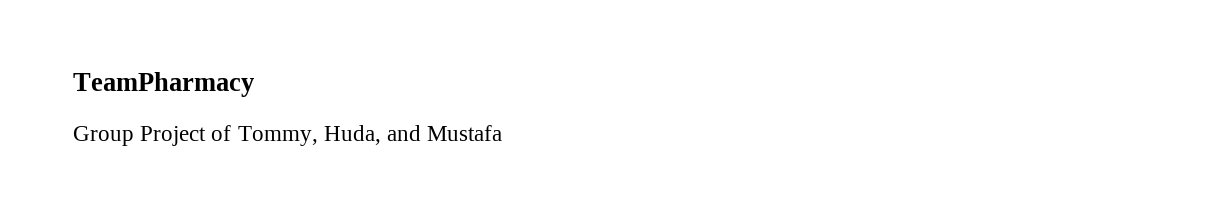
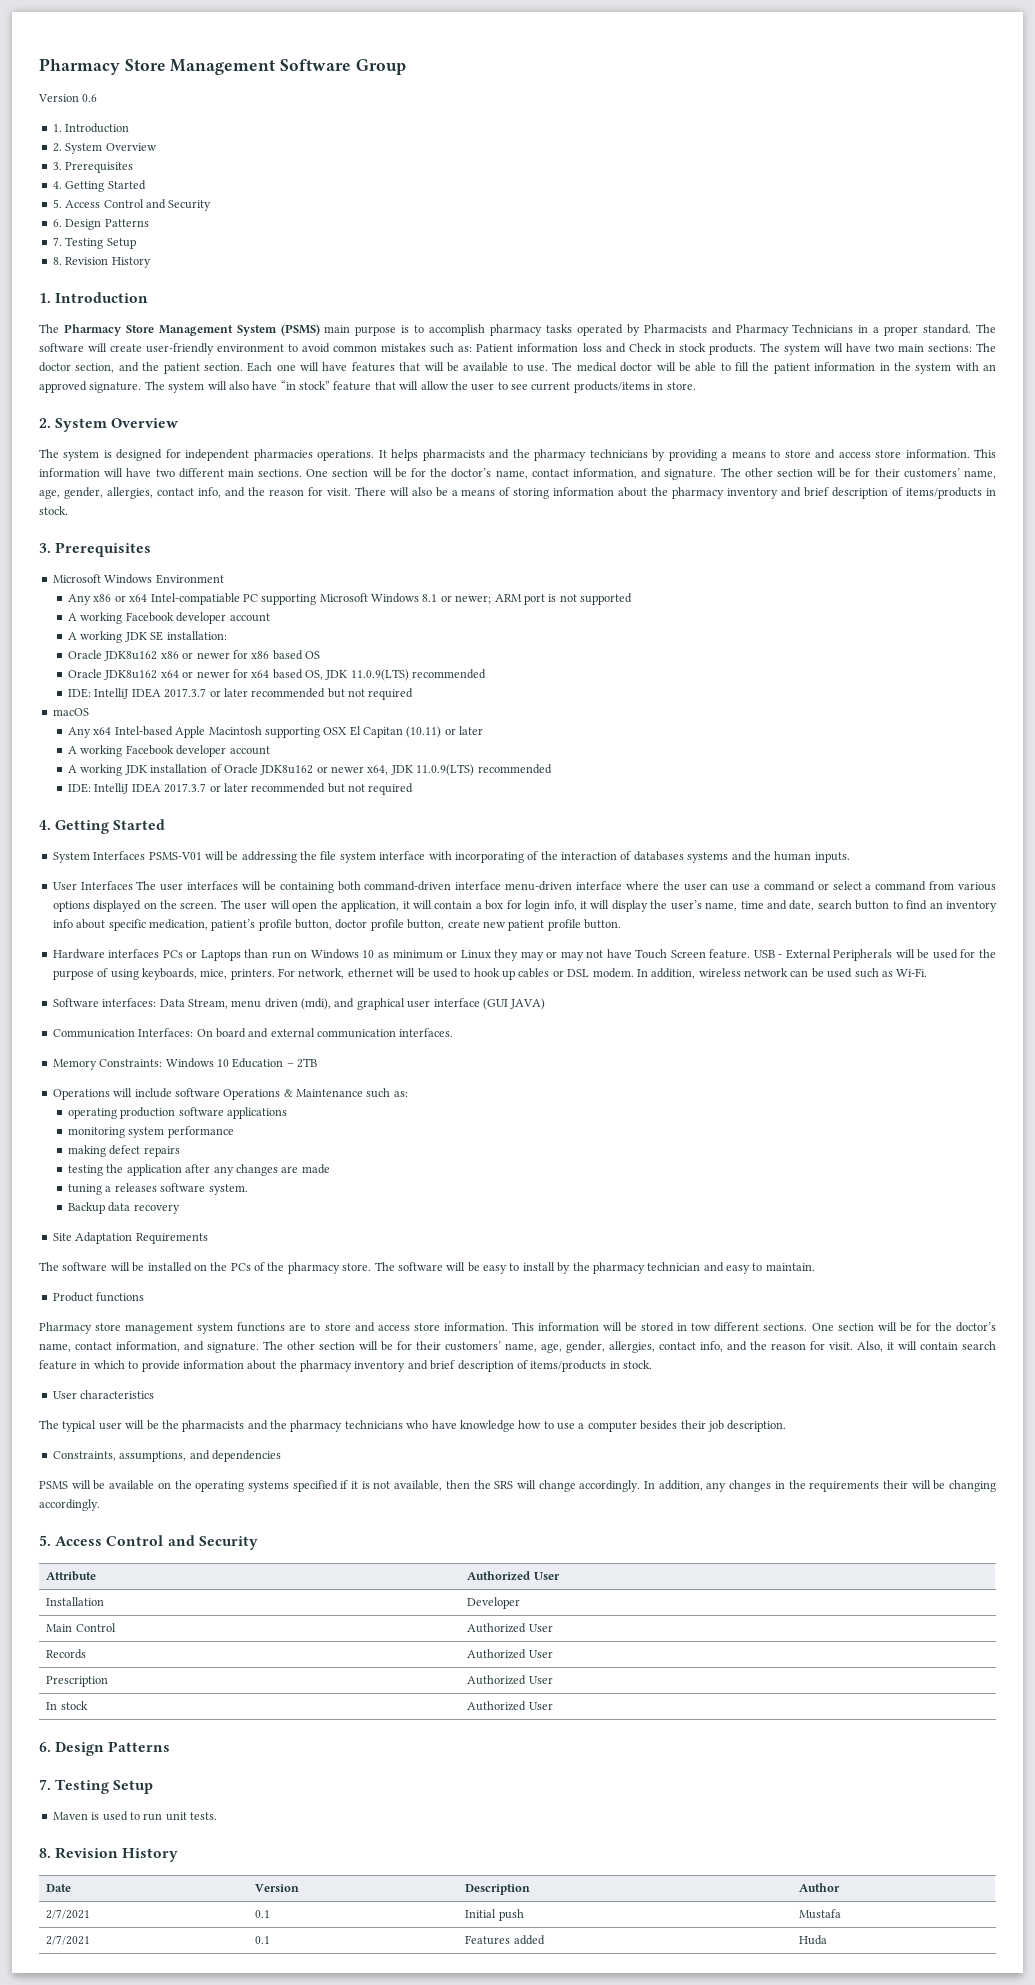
[73,72,254,97] [73,125,503,146] TeamPharmacy // Group Project of Tommy, Huda, and Mustafa -> [39,58,406,75] [38,94,98,102] [52,123,130,133] [52,143,157,154] [52,162,134,173] [52,180,146,192] [52,199,212,211] [52,219,149,230] [52,237,136,249] [52,257,151,268] [39,292,149,303] [39,324,997,336] [39,343,997,355] [39,362,996,374] [39,380,696,393] [39,418,179,432] [39,449,997,461] [39,468,997,480] [39,487,996,499] [39,506,68,515] [39,542,152,557] [52,574,224,584] [68,593,633,605] [68,612,270,624] [68,631,227,643] [68,650,321,661] [68,669,487,681] [68,688,414,700] [52,708,89,716] [68,726,484,738] [68,745,270,757] [68,764,552,776] [68,783,414,795] [39,819,166,834] [52,851,850,863] [52,881,997,893] [52,900,997,912] [52,919,621,931] [52,949,996,961] [52,968,928,980] [52,998,546,1010] [52,1028,454,1038] [52,1058,317,1070] [52,1088,408,1100] [68,1107,288,1119] [68,1126,234,1138] [68,1145,180,1157] [68,1164,330,1176] [68,1183,248,1195] [68,1202,180,1214] [52,1232,208,1244] [39,1262,815,1274] [52,1292,145,1302] [39,1322,996,1334] [39,1341,996,1353] [39,1360,652,1372] [52,1390,155,1399] [39,1420,787,1432] [52,1450,281,1462] [39,1480,997,1492] [39,1499,100,1511] [39,1535,258,1550] [46,1571,97,1581] [467,1571,560,1581] [46,1597,105,1606] [467,1597,521,1609] [46,1623,116,1632] [467,1623,553,1633] [46,1649,87,1659] [467,1649,553,1659] [46,1676,109,1687] [467,1675,553,1685] [46,1701,88,1710] [467,1701,553,1711] [39,1741,171,1756] [39,1779,154,1794] [52,1811,217,1821] [39,1847,179,1862] [46,1884,72,1892] [255,1884,300,1892] [465,1884,531,1895] [799,1883,841,1892] [46,1909,91,1919] [255,1910,271,1918] [465,1909,524,1921] [799,1909,842,1919] [46,1935,91,1945] [255,1936,271,1944] [465,1935,545,1945] [799,1935,828,1945] Pharmacy Store Management Software Group // Version 0.6 // 1. Introduction // 2. System Overview // 3. Prerequisites // 4. Getting Started // 5. Access Control and Security // 6. Design Patterns // 7. Testing Setup // 8. Revision History // 1. Introduction // The Pharmacy Store Management System (PSMS) main purpose is to accomplish pharmacy tasks operated by Pharmacists and Pharmacy Technicians in a proper standard. The software will create user-friendly environment to avoid common mistakes such as: Patient information loss and Check in stock products. The system will have two main sections: The doctor section, and the patient section. Each one will have features that will be available to use. The medical doctor will be able to fill the patient information in the system with an approved signature. The system will also have “in stock” feature that will allow the user to see current products/items in store. // 2. System Overview // The system is designed for independent pharmacies operations. It helps pharmacists and the pharmacy technicians by providing a means to store and access store information. This information will have two different main sections. One section will be for the doctor’s name, contact information, and signature. The other section will be for their customers’ name, age, gender, allergies, contact info, and the reason for visit. There will also be a means of storing information about the pharmacy inventory and brief description of items/products in stock. // 3. Prerequisites // Microsoft Windows Environment // Any x86 or x64 Intel-compatiable PC supporting Microsoft Windows 8.1 or newer; ARM port is not supported // A working Facebook developer account // A working JDK SE installation: // Oracle JDK8u162 x86 or newer for x86 based OS // Oracle JDK8u162 x64 or newer for x64 based OS, JDK 11.0.9(LTS) recommended // IDE: IntelliJ IDEA 2017.3.7 or later recommended but not required // macOS // Any x64 Intel-based Apple Macintosh supporting OSX El Capitan (10.11) or later // A working Facebook developer account // A working JDK installation of Oracle JDK8u162 or newer x64, JDK 11.0.9(LTS) recommended // IDE: IntelliJ IDEA 2017.3.7 or later recommended but not required // 4. Getting Started // System Interfaces PSMS-V01 will be addressing the file system interface with incorporating of the interaction of databases systems and the human inputs. // User Interfaces The user interfaces will be containing both command-driven interface menu-driven interface where the user can use a command or select a command from various options displayed on the screen. The user will open the application, it will contain a box for login info, it will display the user’s name, time and date, search button to find an inventory info about specific medication, patient’s profile button, doctor profile button, create new patient profile button. // Hardware interfaces PCs or Laptops than run on Windows 10 as minimum or Linux they may or may not have Touch Screen feature. USB - External Peripherals will be used for the purpose of using keyboards, mice, printers. For network, ethernet will be used to hook up cables or DSL modem. In addition, wireless network can be used such as Wi-Fi. // Software interfaces: Data Stream, menu driven (mdi), and graphical user interface (GUI JAVA) // Communication Interfaces: On board and external communication interfaces. // Memory Constraints: Windows 10 Education – 2TB // Operations will include software Operations & Maintenance such as: // operating production software applications // monitoring system performance // making defect repairs // testing the application after any changes are made // tuning a releases software system. // Backup data recovery // Site Adaptation Requirements // The software will be installed on the PCs of the pharmacy store. The software will be easy to install by the pharmacy technician and easy to maintain. // Product functions // Pharmacy store management system functions are to store and access store information. This information will be stored in tow different sections. One section will be for the doctor’s name, contact information, and signature. The other section will be for their customers’ name, age, gender, allergies, contact info, and the reason for visit. Also, it will contain search feature in which to provide information about the pharmacy inventory and brief description of items/products in stock. // User characteristics // The typical user will be the pharmacists and the pharmacy technicians who have knowledge how to use a computer besides their job description. // Constraints, assumptions, and dependencies // PSMS will be available on the operating systems specified if it is not available, then the SRS will change accordingly. In addition, any changes in the requirements their will be changing accordingly. // 5. Access Control and Security // Attribute | Authorized User // Installation | Developer // Main Control | Authorized User // Records | Authorized User // Prescription | Authorized User // In stock | Authorized User // 6. Design Patterns // 7. Testing Setup // Maven is used to run unit tests. // 8. Revision History // Date | Version | Description | Author // 2/7/2021 | 0.1 | Initial push | Mustafa // 2/7/2021 | 0.1 | Features added | Huda

